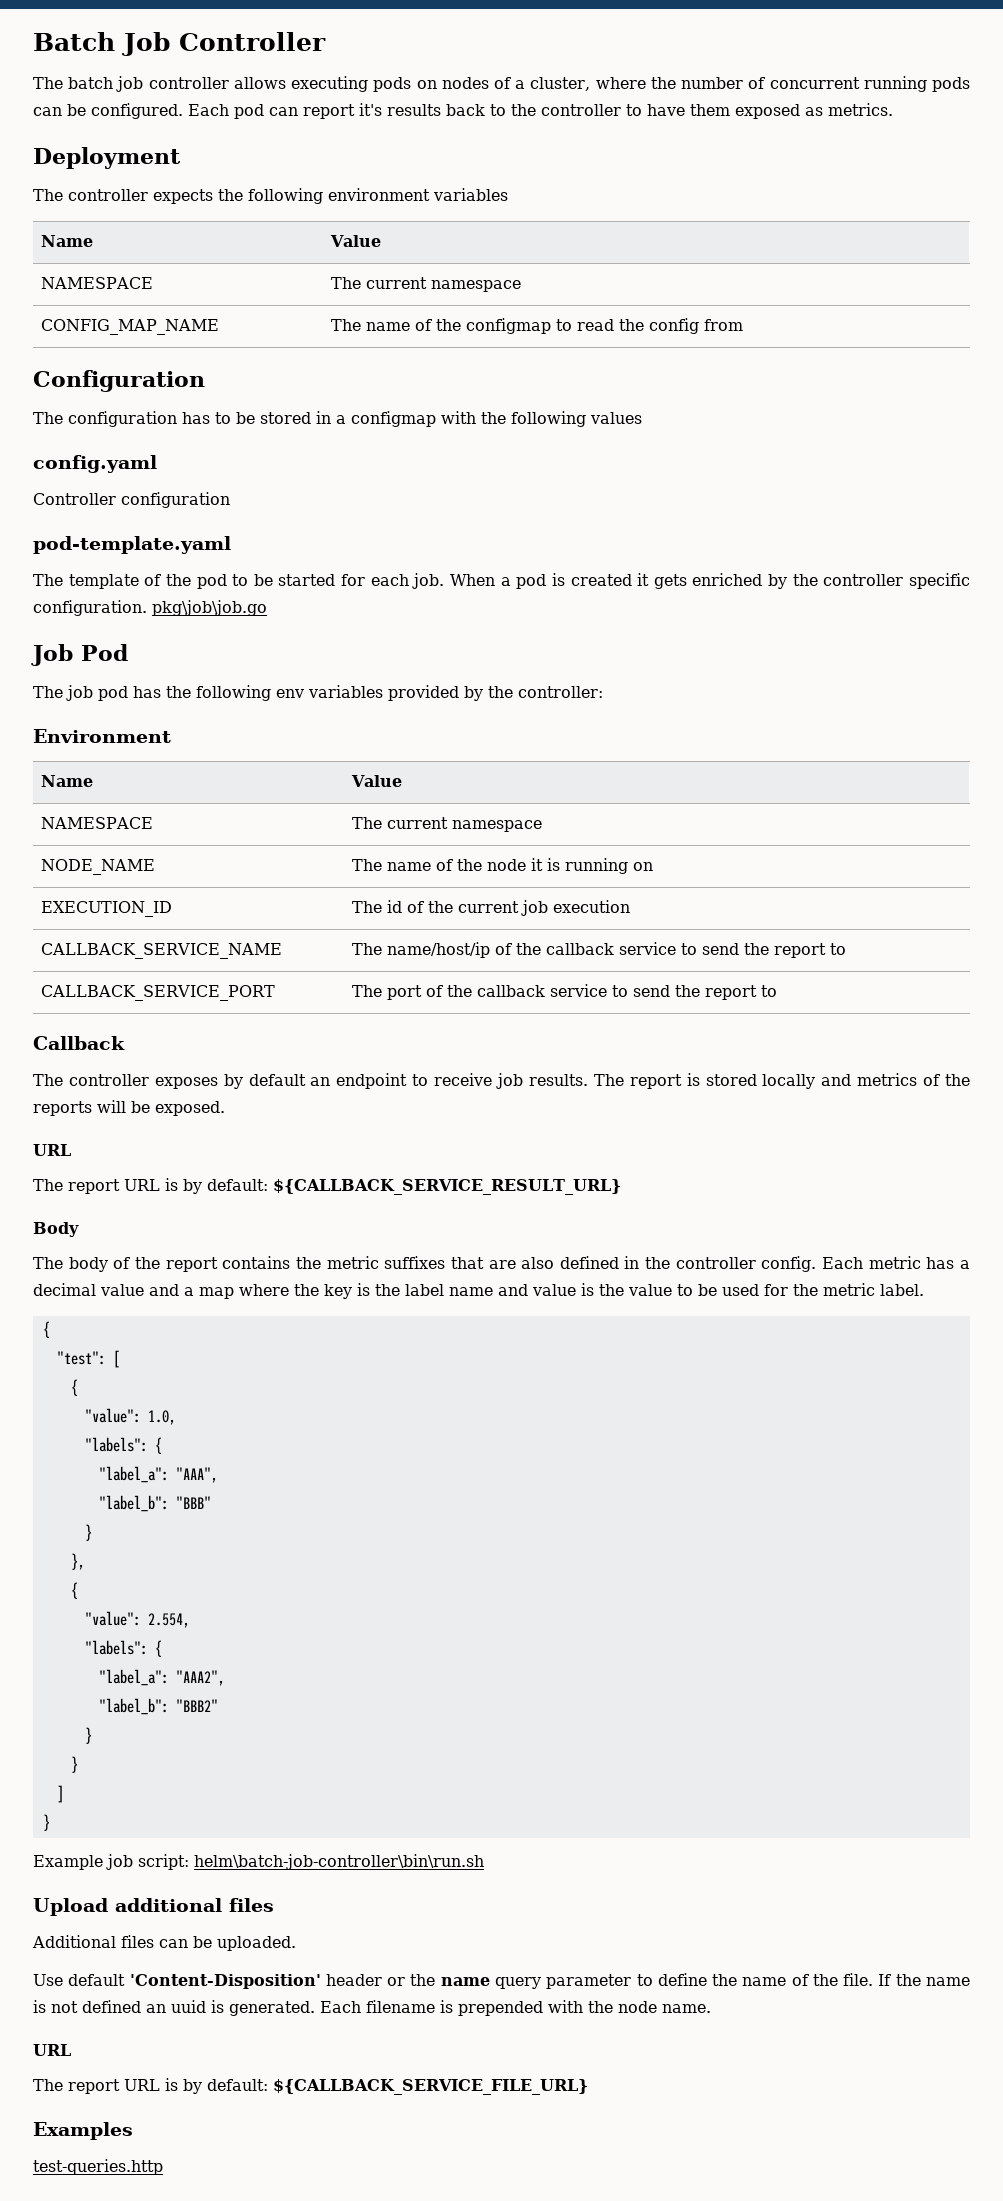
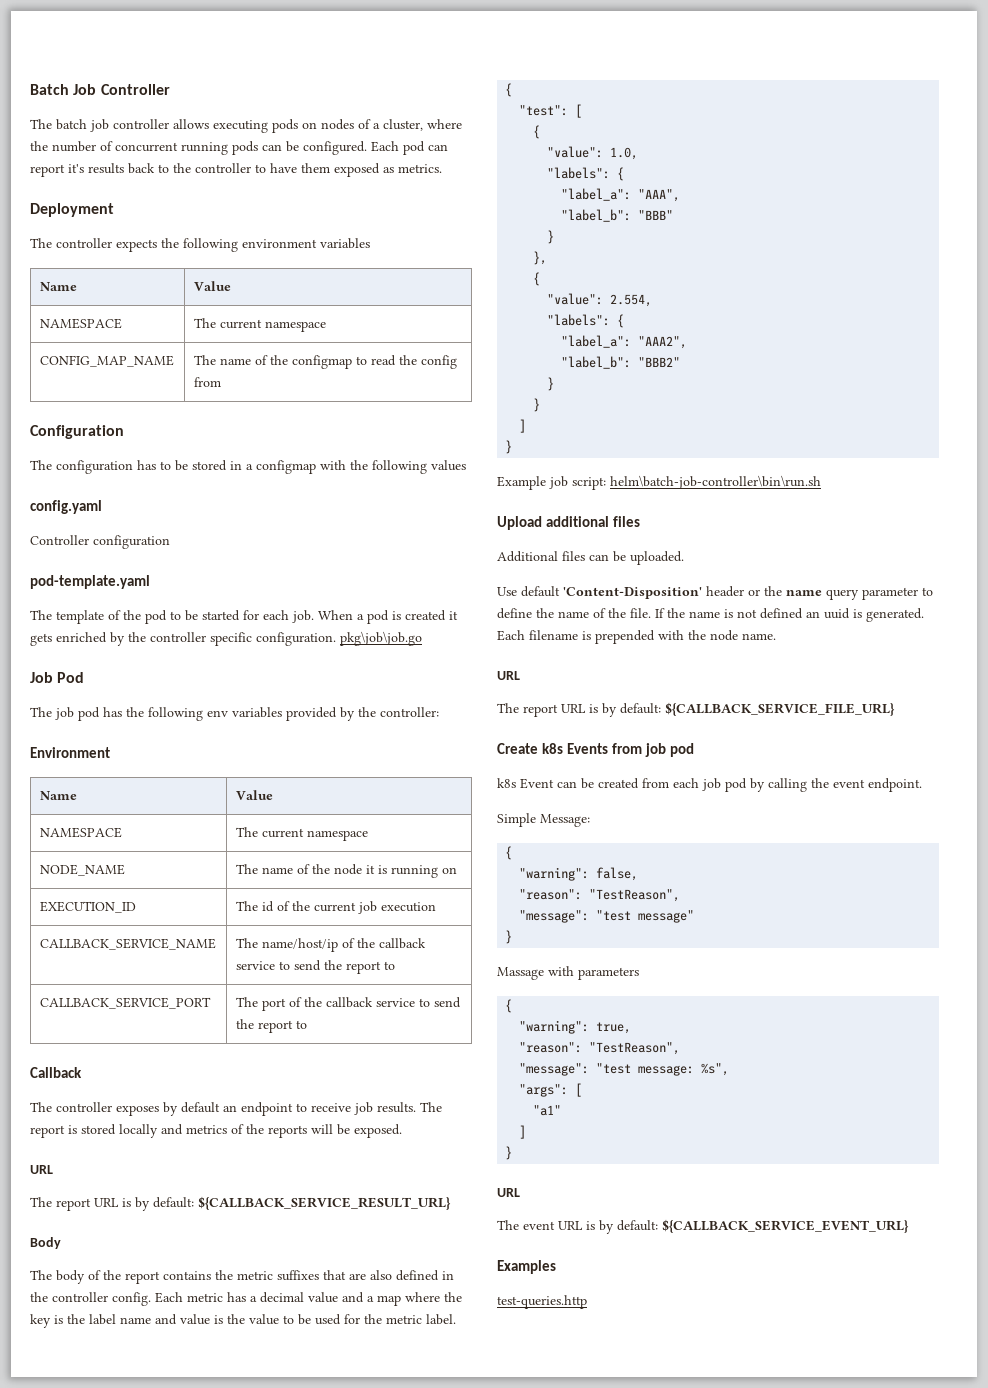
(588, 2087) none -> [497,743,694,757] [497,778,922,792] [497,813,590,827] [505,846,513,860] [519,867,639,881] [519,889,681,902] [519,910,695,923] [505,930,513,944] [497,966,639,980] [505,999,513,1013] [519,1020,632,1034] [519,1042,681,1055] [519,1063,730,1076] [519,1083,583,1097] [533,1105,562,1116] [519,1125,527,1139] [505,1146,513,1160] [497,1188,520,1197] [497,1219,909,1234] // Create k8s Events from job pod // k8s Event can be created from each job pod by calling the event endpoint. // Simple Message: // { // "warning": false, // "reason": "TestReason", // "message": "test message" // } // Massage with parameters // { // "warning": true, // "reason": "TestReason", // "message": "test message: %s", // "args": [ // "a1" // ] // } // URL // The event URL is by default: ${CALLBACK_SERVICE_EVENT_URL}

